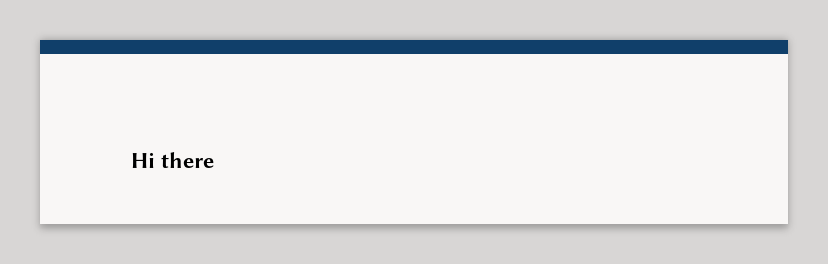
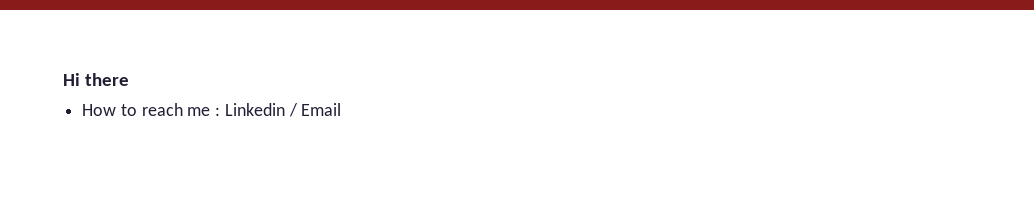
(215, 160) none -> [82,103,342,117] // How to reach me : Linkedin / Email

